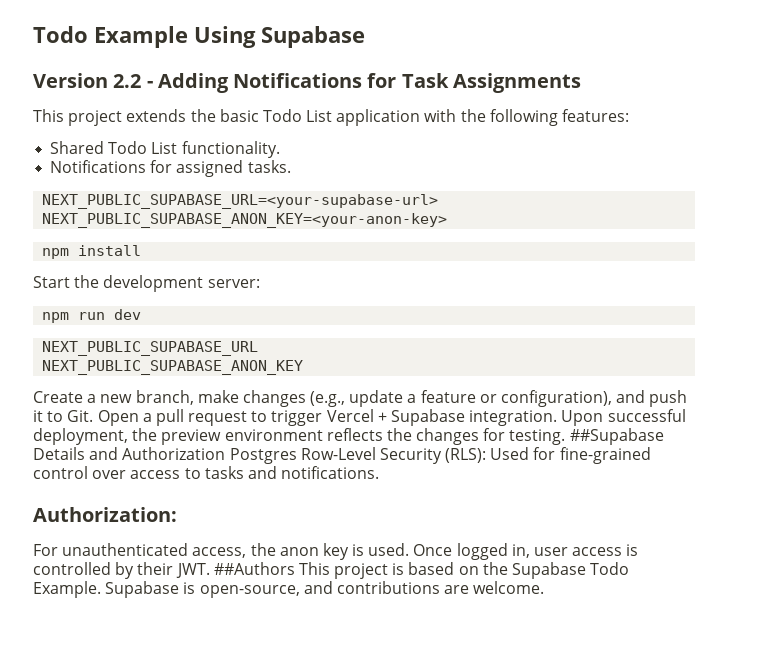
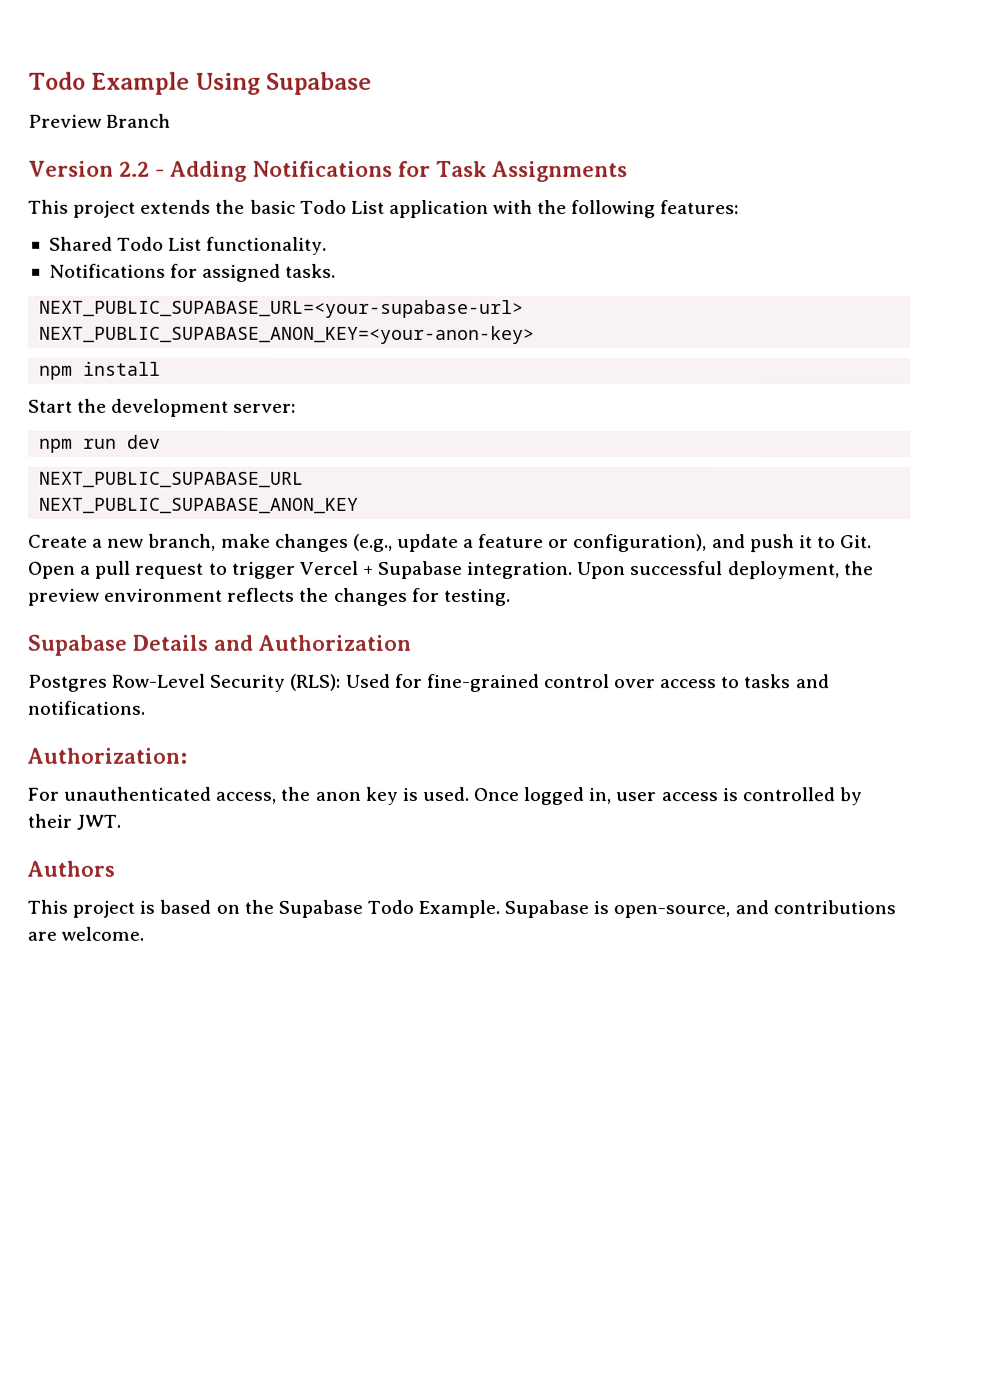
(365, 37) none -> [28,113,172,128] // Preview Branch
[569,428,664,445] ##Supabase -> [28,634,128,656] // Supabase
(226, 453) none -> (412, 642) //
[213,562,295,575] ##Authors -> [27,860,115,877] // Authors //

